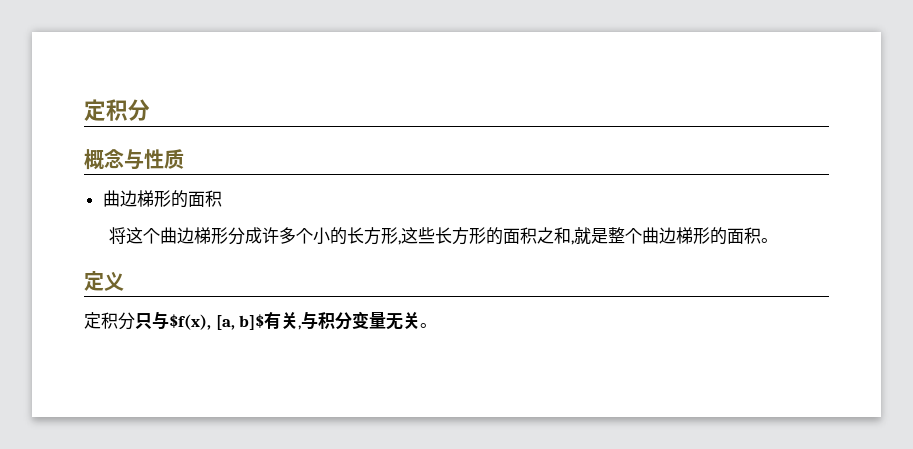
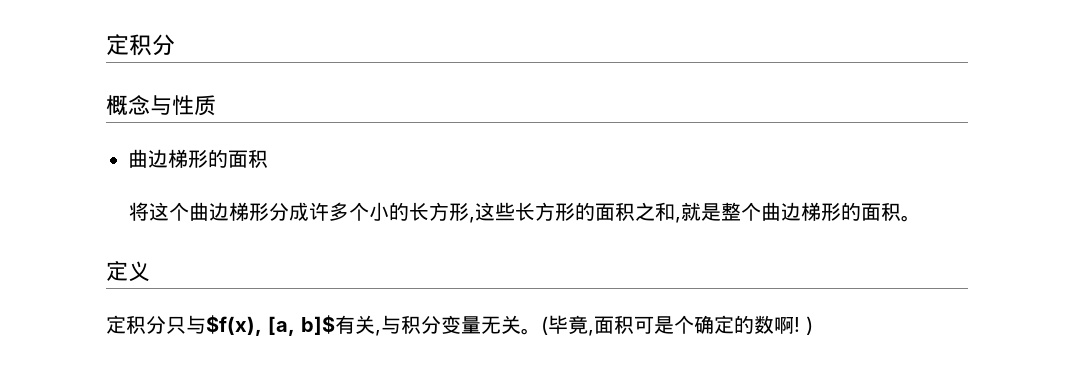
(438, 325) none -> [541,315,813,336] (毕竟,面积可是个确定的数啊! )

